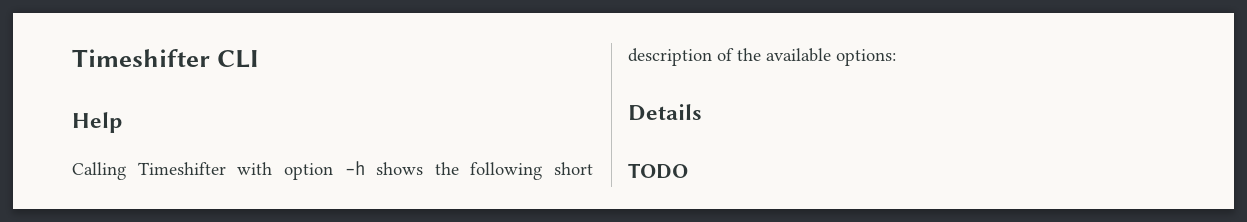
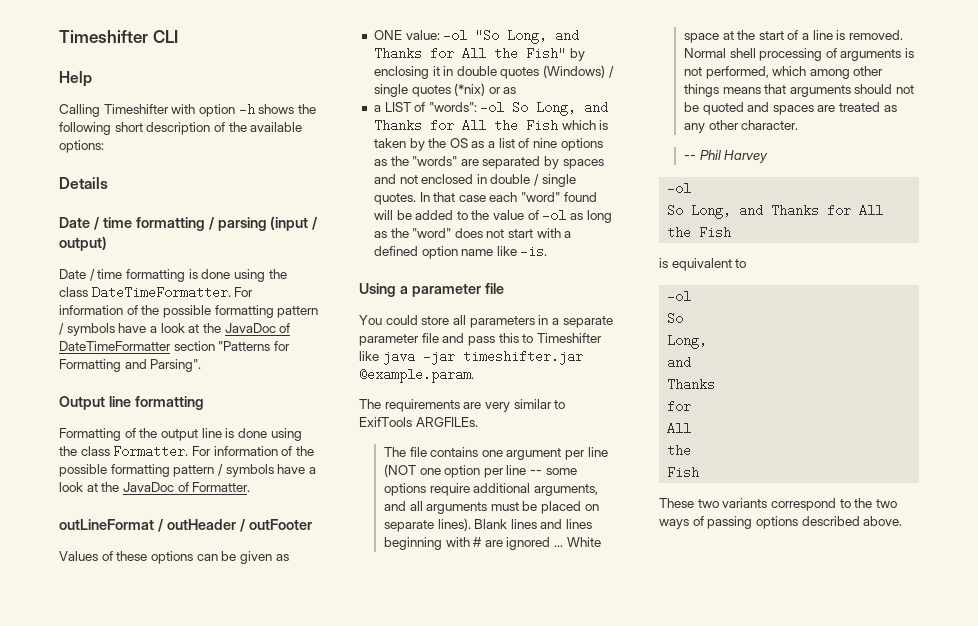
[628,163,688,179] TODO -> [59,216,319,231] [59,236,107,251] [59,269,287,282] [59,286,254,299] [59,305,319,318] [59,323,291,336] [59,341,290,351] [59,359,202,372] [59,396,204,410] [59,428,302,441] [59,445,314,458] [59,464,316,477] [59,482,251,492] [59,519,312,532] [59,551,289,564] [373,29,580,44] [373,47,585,61] [373,65,614,79] [373,83,517,97] [373,101,609,116] [373,119,609,132] [373,138,603,151] [373,156,604,169] [373,174,576,187] [373,192,597,205] [373,209,612,223] [373,228,572,238] [373,245,548,259] [359,283,504,297] [359,315,613,328] [359,333,602,346] [359,350,583,365] [359,368,474,383] [359,399,566,412] [359,417,478,427] [383,447,608,460] [383,464,577,478] [383,483,598,496] [383,501,599,514] [383,518,593,532] [383,537,601,550] [683,30,904,43] [683,48,915,61] [683,66,884,79] [683,84,915,97] [683,102,897,115] [683,120,799,133] [683,150,769,163] [667,182,692,195] [667,204,884,219] [667,226,732,239] [659,258,747,271] [667,290,692,303] [667,312,684,325] [667,334,708,349] [667,356,692,369] [667,378,716,391] [667,400,692,413] [667,422,692,435] [667,444,692,457] [667,466,700,479] [659,498,897,511] [659,516,903,529] Date / time formatting / parsing (input / output) // Date / time formatting is done using the class DateTimeFormatter. For information of the possible formatting pattern / symbols have a look at the JavaDoc of DateTimeFormatter section "Patterns for Formatting and Parsing". // Output line formatting // Formatting of the output line is done using the class Formatter. For information of the possible formatting pattern / symbols have a look at the JavaDoc of Formatter. // outLineFormat / outHeader / outFooter // Values of these options can be given as // ONE value: -ol "So Long, and Thanks for All the Fish" by enclosing it in double quotes (Windows) / single quotes (*nix) or as // a LIST of "words": -ol So Long, and Thanks for All the Fish which is taken by the OS as a list of nine options as the "words" are separated by spaces and not enclosed in double / single quotes. In that case each "word" found will be added to the value of -ol as long as the "word" does not start with a defined option name like -is. // Using a parameter file // You could store all parameters in a separate parameter file and pass this to Timeshifter like java -jar timeshifter.jar @example.param. // The requirements are very similar to ExifTools ARGFILEs. // The file contains one argument per line (NOT one option per line -- some options require additional arguments, and all arguments must be placed on separate lines). Blank lines and lines beginning with # are ignored ... White space at the start of a line is removed. Normal shell processing of arguments is not performed, which among other things means that arguments should not be quoted and spaces are treated as any other character. // -- Phil Harvey // -ol // So Long, and Thanks for All the Fish // is equivalent to // -ol // So // Long, // and // Thanks // for // All // the // Fish // These two variants correspond to the two ways of passing options described above.

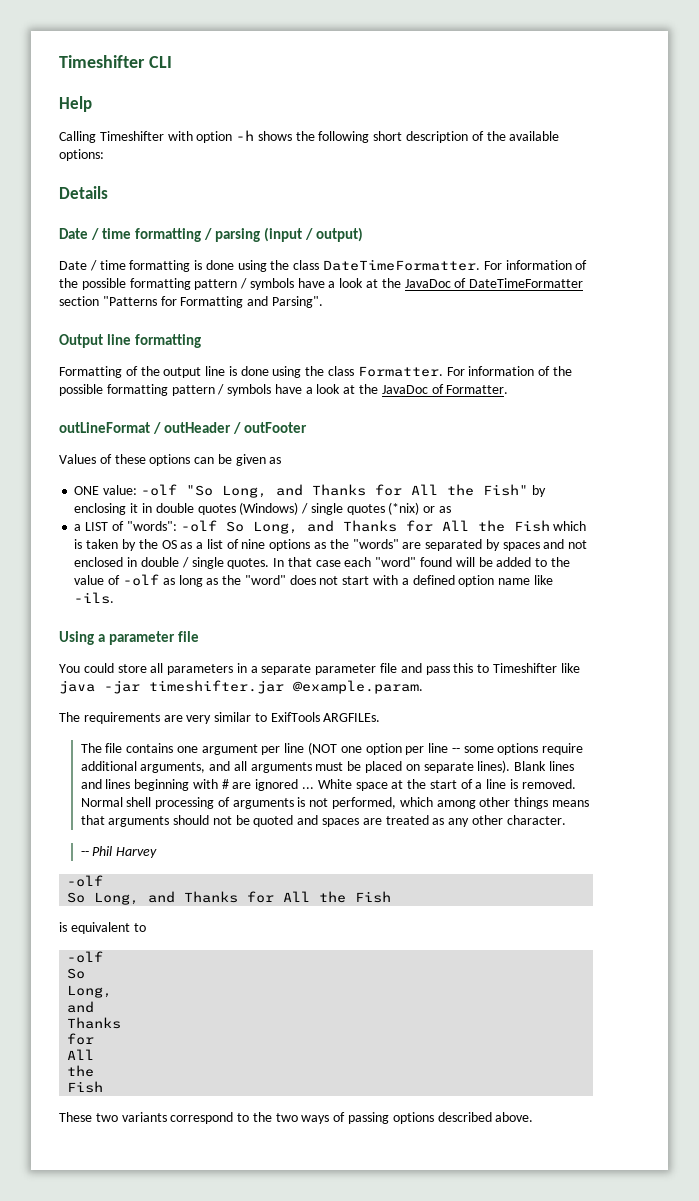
[443,29,468,42] -ol -> [140,484,177,496] -olf
[480,101,505,114] -ol -> [180,520,217,532] -olf
[542,209,567,222] -ol -> [122,574,159,586] -olf
[520,245,548,258] -is. -> [74,592,115,604] -ils.
[667,182,692,195] -ol -> [67,875,104,887] -olf
[667,290,692,303] -ol -> [67,951,104,963] -olf

